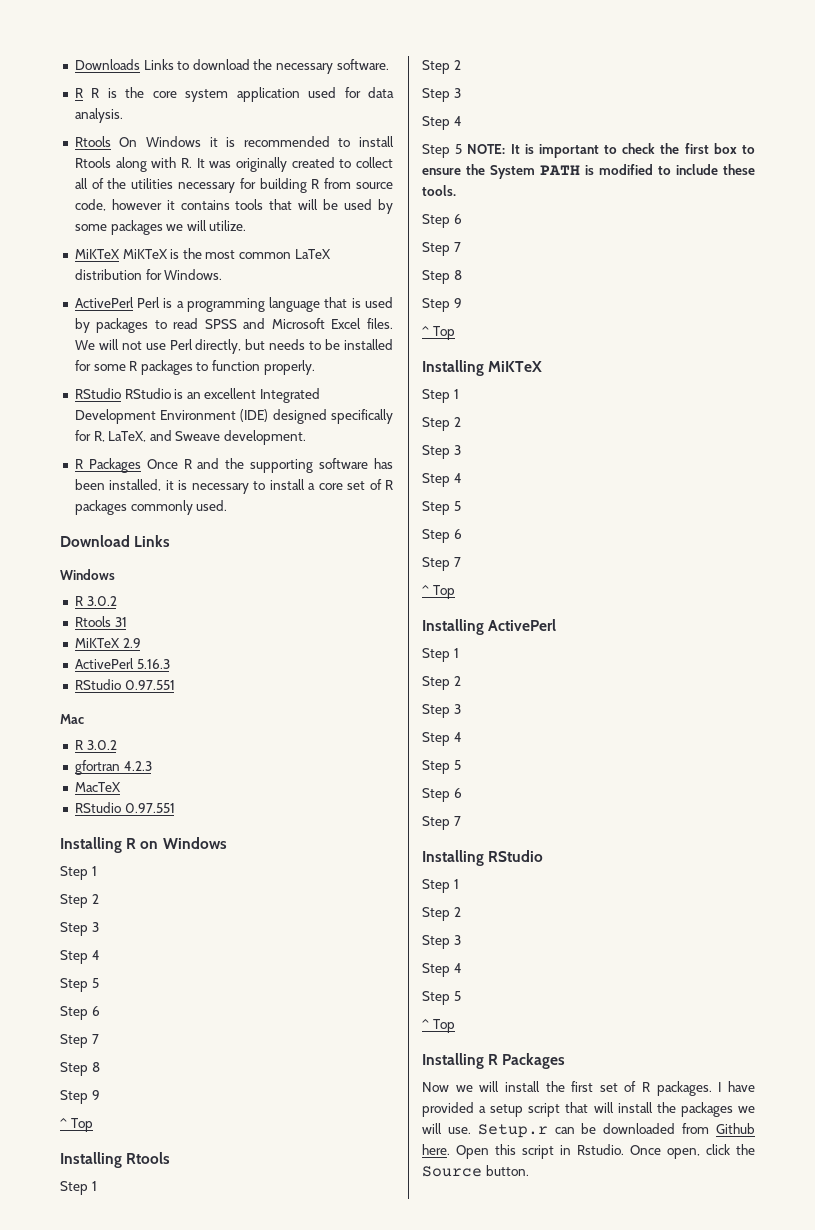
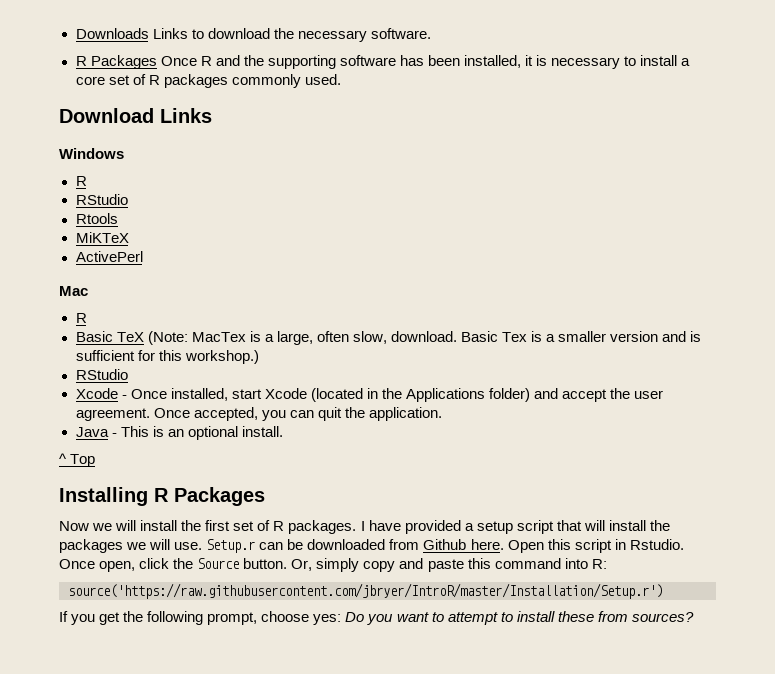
[74,87,394,102] [74,108,123,123] [74,136,395,147] [74,157,393,172] [74,178,393,193] [74,199,394,214] [74,220,247,235] [74,248,331,259] [74,269,223,280] [74,297,394,312] [74,318,393,333] [74,339,393,354] [74,360,315,375] [74,388,321,403] [74,409,393,424] [74,430,307,445] // R R is the core system application used for data analysis. // Rtools On Windows it is recommended to install Rtools along with R. It was originally created to collect all of the utilities necessary for building R from source code, however it contains tools that will be used by some packages we will utilize. // MiKTeX MiKTeX is the most common LaTeX distribution for Windows. // ActivePerl Perl is a programming language that is used by packages to read SPSS and Microsoft Excel files. We will not use Perl directly, but needs to be installed for some R packages to function properly. // RStudio RStudio is an excellent Integrated Development Environment (IDE) designed specifically for R, LaTeX, and Sweave development. -> (431, 33) none
[86,596,117,606] [74,616,127,627] [74,638,141,648] [74,658,170,669] [74,679,175,690] 3.0.2 // Rtools 31 // MiKTeX 2.9 // ActivePerl 5.16.3 // RStudio 0.97.551 -> [75,194,128,205] [75,213,118,224] [75,232,129,243] [75,251,143,262] // RStudio // Rtools // MiKTeX // ActivePerl
[86,740,117,750] [74,760,152,775] [74,782,121,792] [74,802,175,813] [60,837,227,853] [60,866,97,880] [60,894,99,908] [60,922,99,936] [60,950,100,964] [60,978,99,992] [60,1006,100,1020] [60,1034,99,1048] [60,1062,100,1076] [60,1090,100,1104] [60,1118,93,1132] [60,1152,171,1168] [60,1181,97,1195] [422,60,461,74] [422,88,461,102] [422,116,462,130] [422,143,755,158] [422,164,755,179] [422,185,456,196] [422,214,462,228] [422,242,461,256] [422,270,462,284] [422,298,462,312] [422,326,455,340] [422,360,543,376] [422,389,459,403] [422,417,461,431] [422,445,461,459] [422,473,462,487] [422,501,461,515] [422,529,462,543] [422,557,461,571] [422,585,455,599] [422,619,557,635] [422,648,459,662] [422,676,461,690] [422,704,461,718] [422,732,462,746] [422,760,461,774] [422,788,462,802] [422,816,461,830] [422,850,544,866] [422,879,459,893] [422,907,461,921] [422,935,461,949] [422,963,462,977] [422,991,461,1005] 3.0.2 // gfortran 4.2.3 // MacTeX // RStudio 0.97.551 // Installing R on Windows // Step 1 // Step 2 // Step 3 // Step 4 // Step 5 // Step 6 // Step 7 // Step 8 // Step 9 // ^ Top // Installing Rtools // Step 1 // Step 2 // Step 3 // Step 4 // Step 5 NOTE: It is important to check the first box to ensure the System PATH is modified to include these tools. // Step 6 // Step 7 // Step 8 // Step 9 // ^ Top // Installing MiKTeX // Step 1 // Step 2 // Step 3 // Step 4 // Step 5 // Step 6 // Step 7 // ^ Top // Installing ActivePerl // Step 1 // Step 2 // Step 3 // Step 4 // Step 5 // Step 6 // Step 7 // Installing RStudio // Step 1 // Step 2 // Step 3 // Step 4 // Step 5 -> [75,331,702,345] [75,350,259,364] [75,369,128,380] [75,388,664,402] [75,407,442,421] [75,426,283,440] // Basic TeX (Note: MacTex is a large, often slow, download. Basic Tex is a smaller version and is sufficient for this workshop.) // RStudio // Xcode - Once installed, start Xcode (located in the Applications folder) and accept the user agreement. Once accepted, you can quit the application. // Java - This is an optional install.
(529, 1170) none -> [291,558,607,572] [68,583,663,599] [59,611,694,625] Or, simply copy and paste this command into R: // source('https://raw.githubusercontent.com/jbryer/IntroR/master/Installation/Setup.r') // If you get the following prompt, choose yes: Do you want to attempt to install these from sources?

